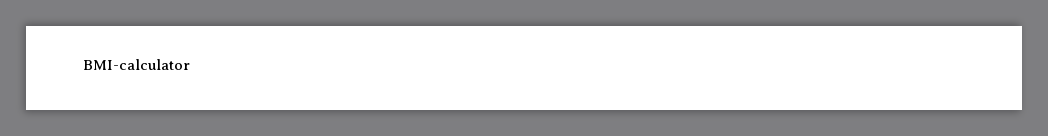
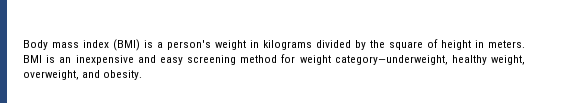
[83,59,190,70] BMI-calculator -> [23,39,525,51] [23,54,525,65] [23,70,143,80] Body mass index (BMI) is a person's weight in kilograms divided by the square of height in meters. BMI is an inexpensive and easy screening method for weight category—underweight, healthy weight, overweight, and obesity.

